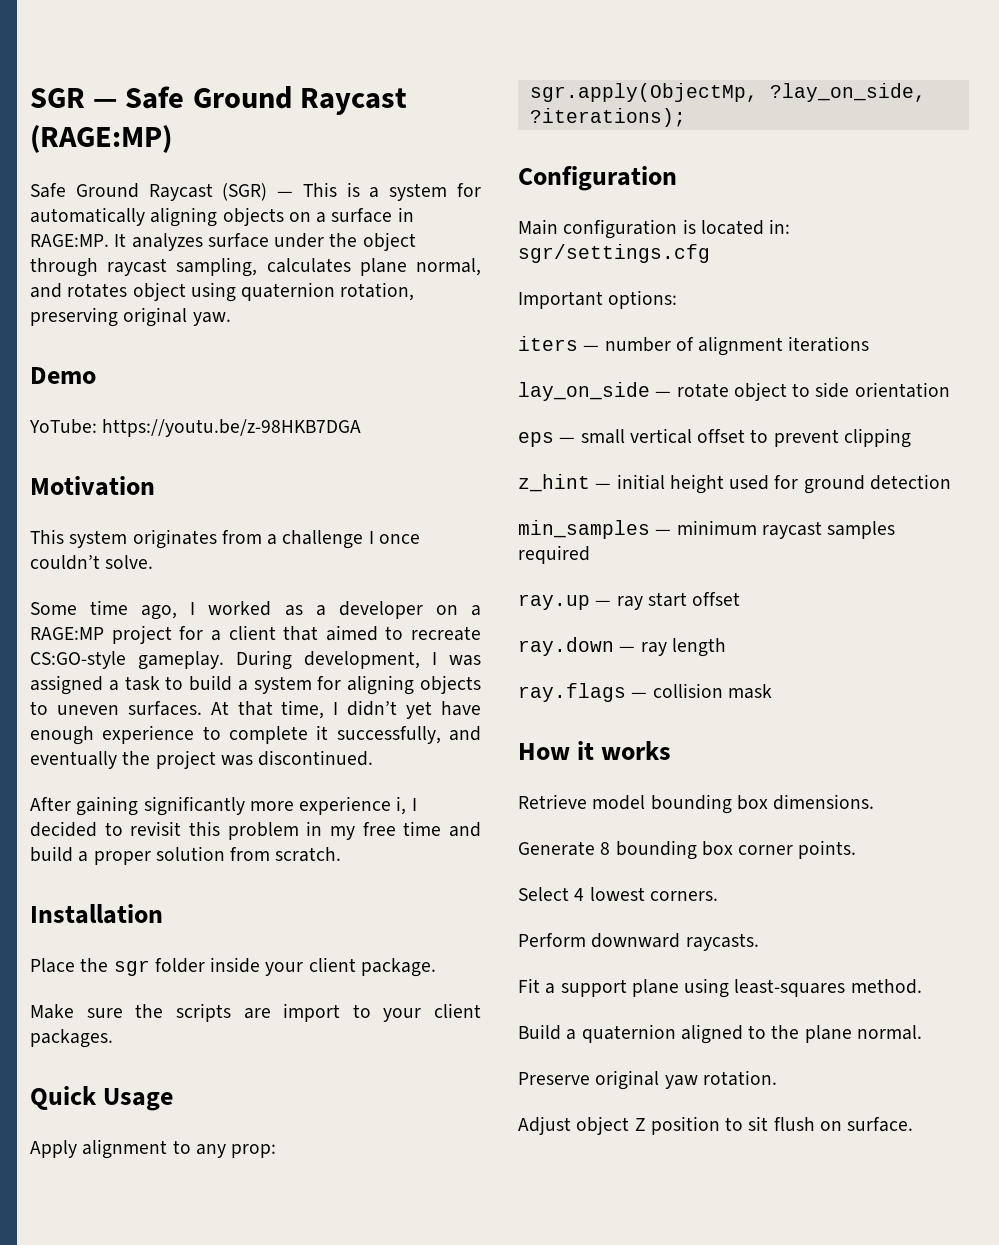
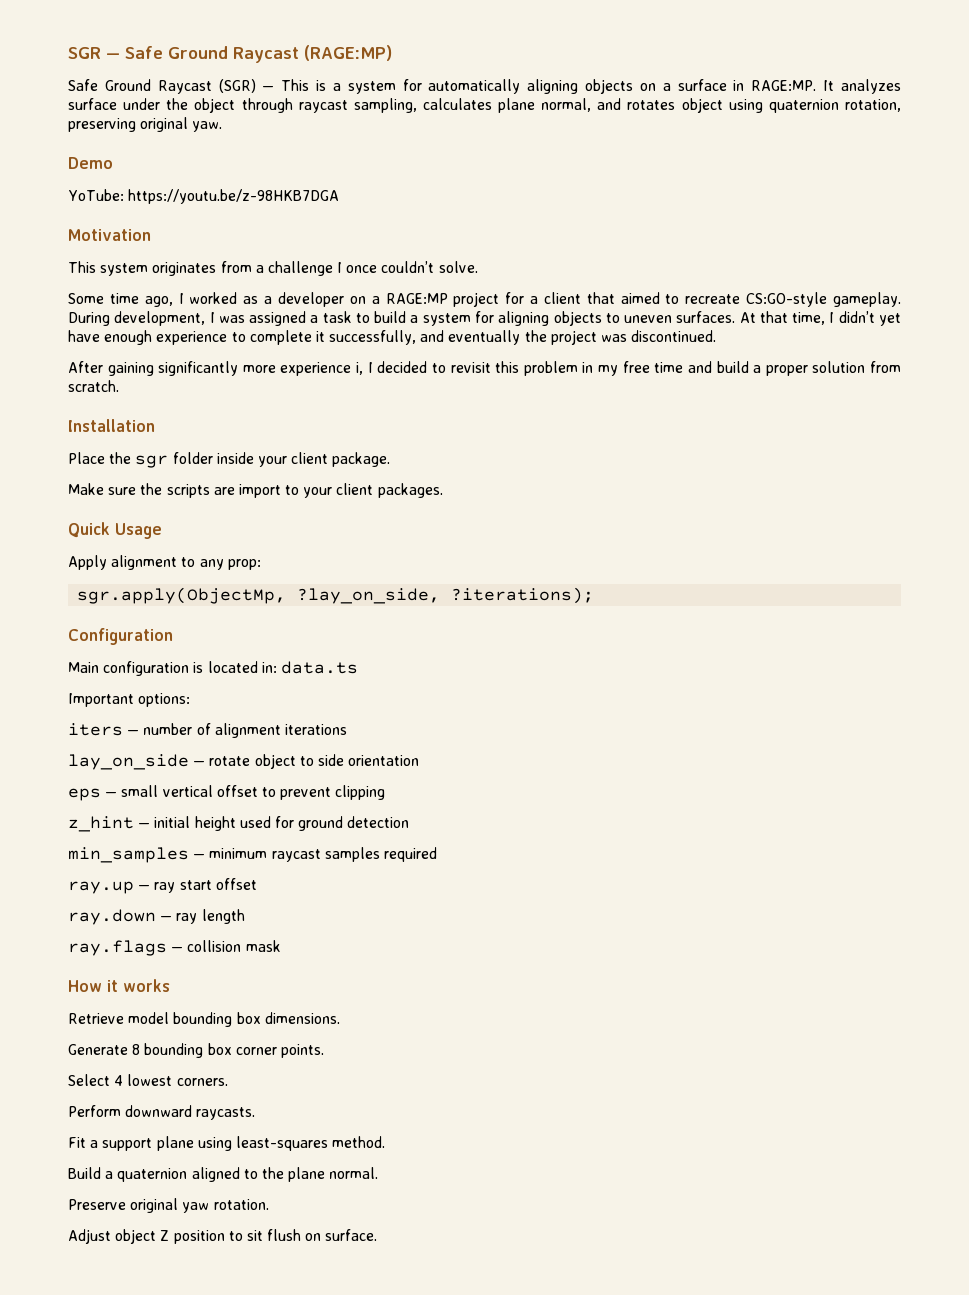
[518,244,710,263] sgr/settings.cfg -> [280,661,358,674] data.ts

